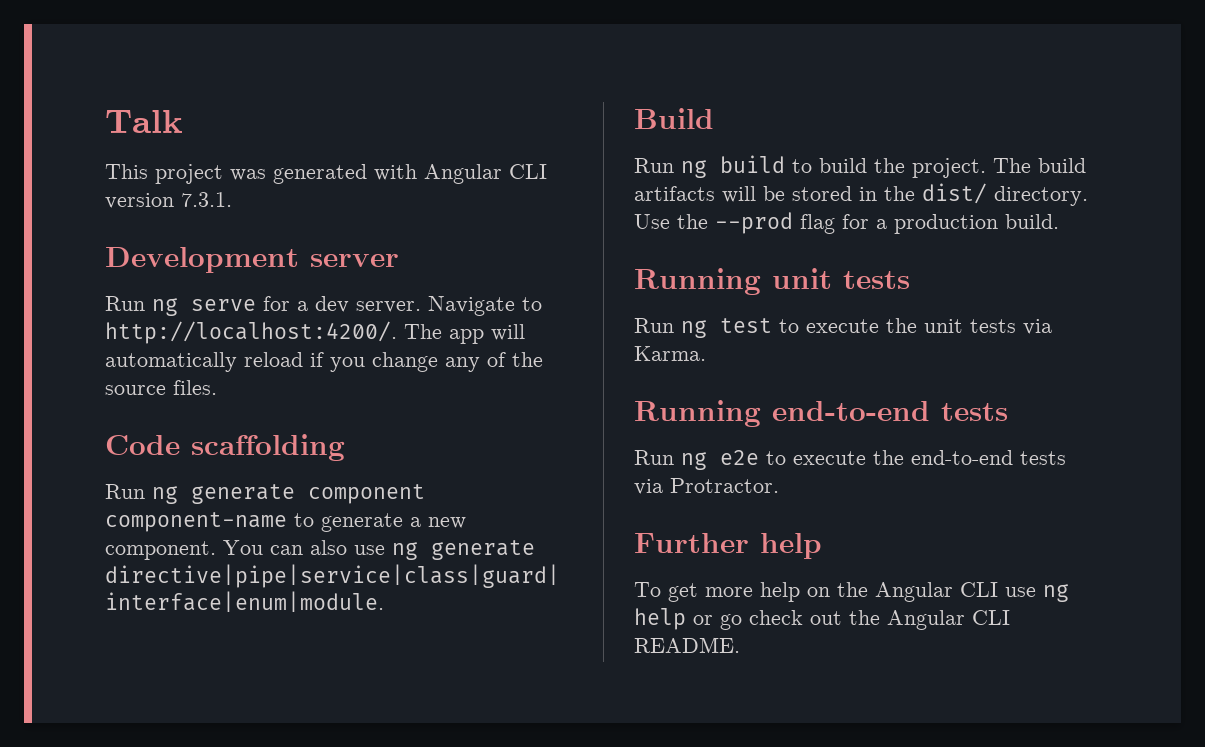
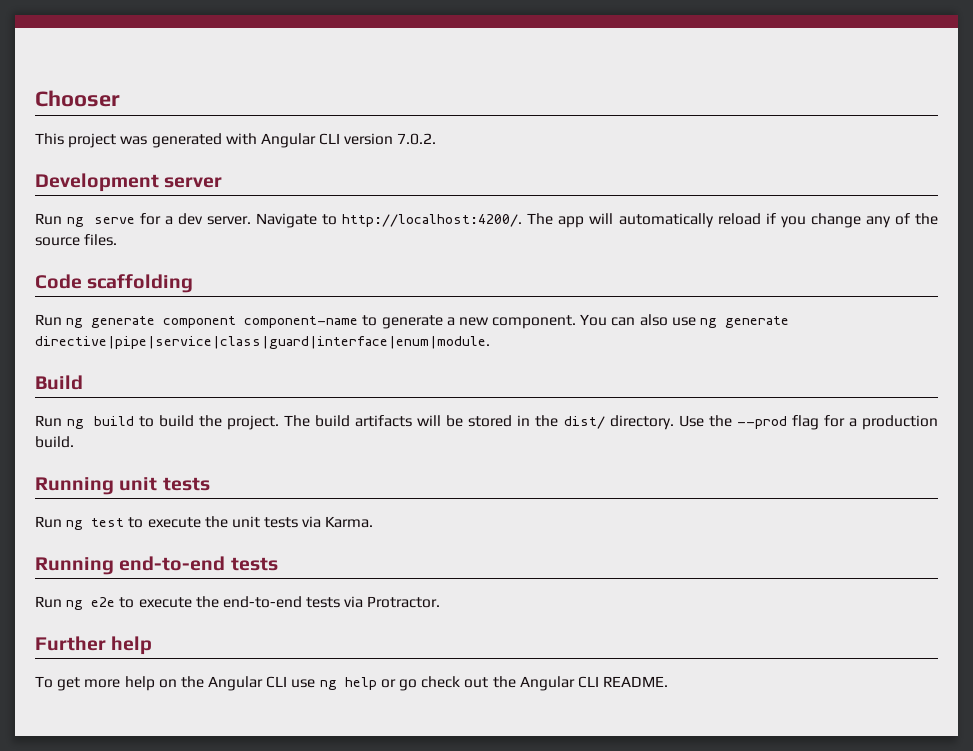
[105,110,183,133] Talk -> [35,90,120,107] Chooser
[181,192,232,207] 7.3.1. -> [397,133,437,145] 7.0.2.

